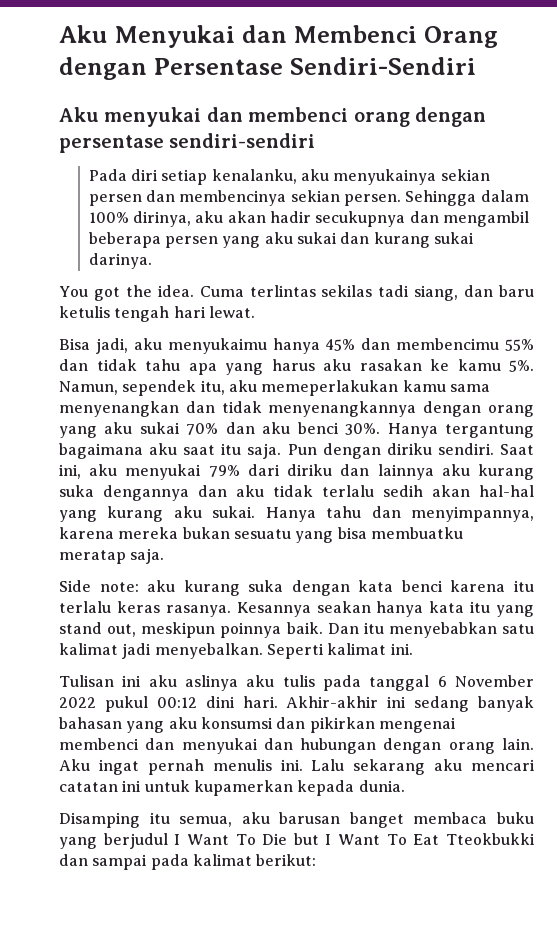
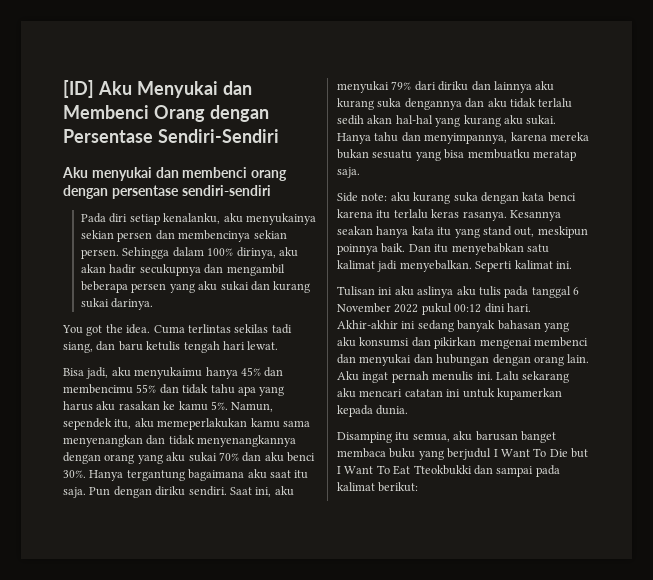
(59, 34) none -> [63,80,94,98] [ID]

